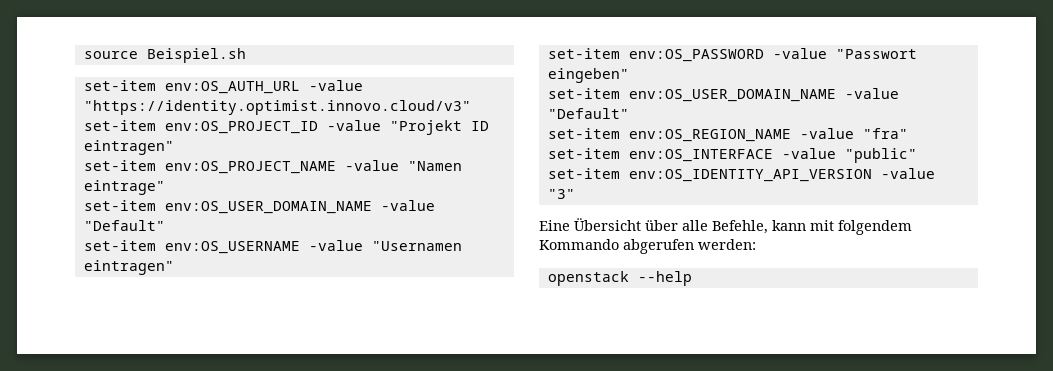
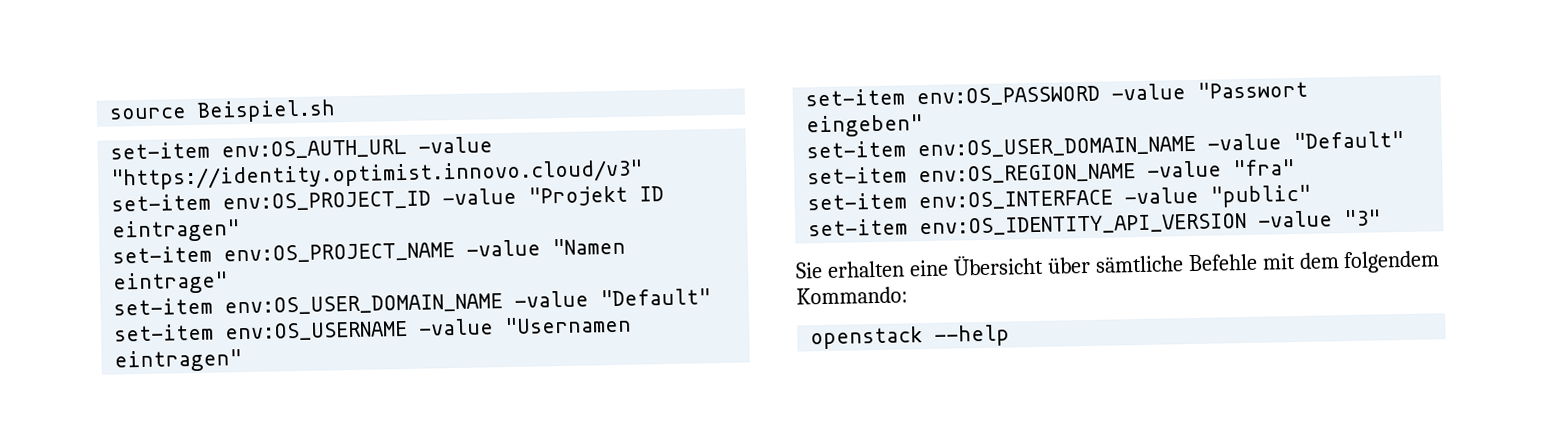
[539,218,912,235] [539,239,756,254] Eine Übersicht über alle Befehle, kann mit folgendem Kommando abgerufen werden: -> [795,250,1441,279] [796,286,908,305] Sie erhalten eine Übersicht über sämtliche Befehle mit dem folgendem Kommando:

